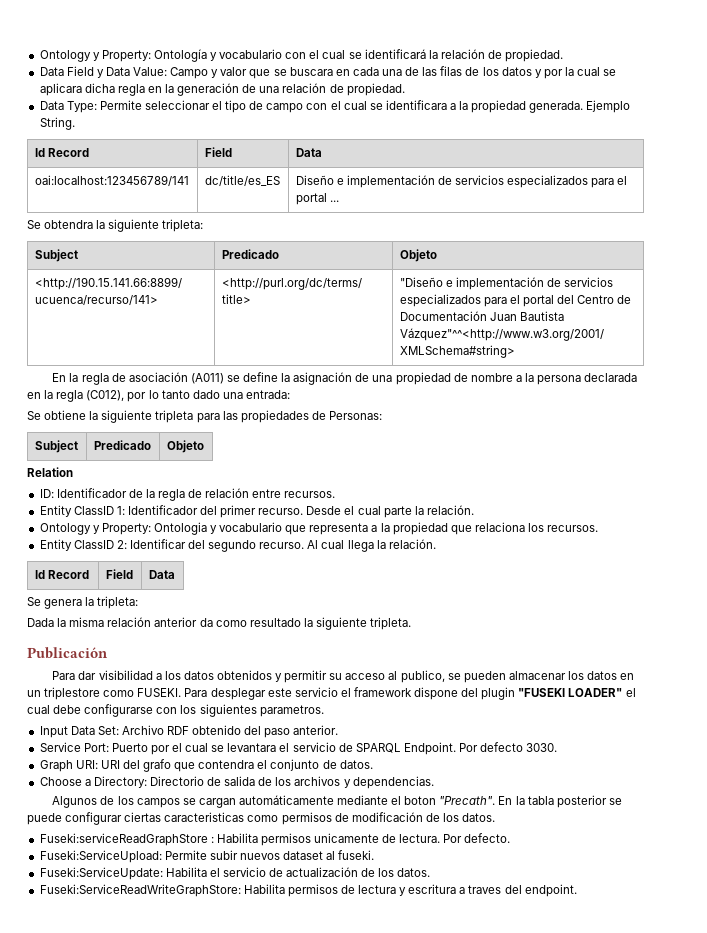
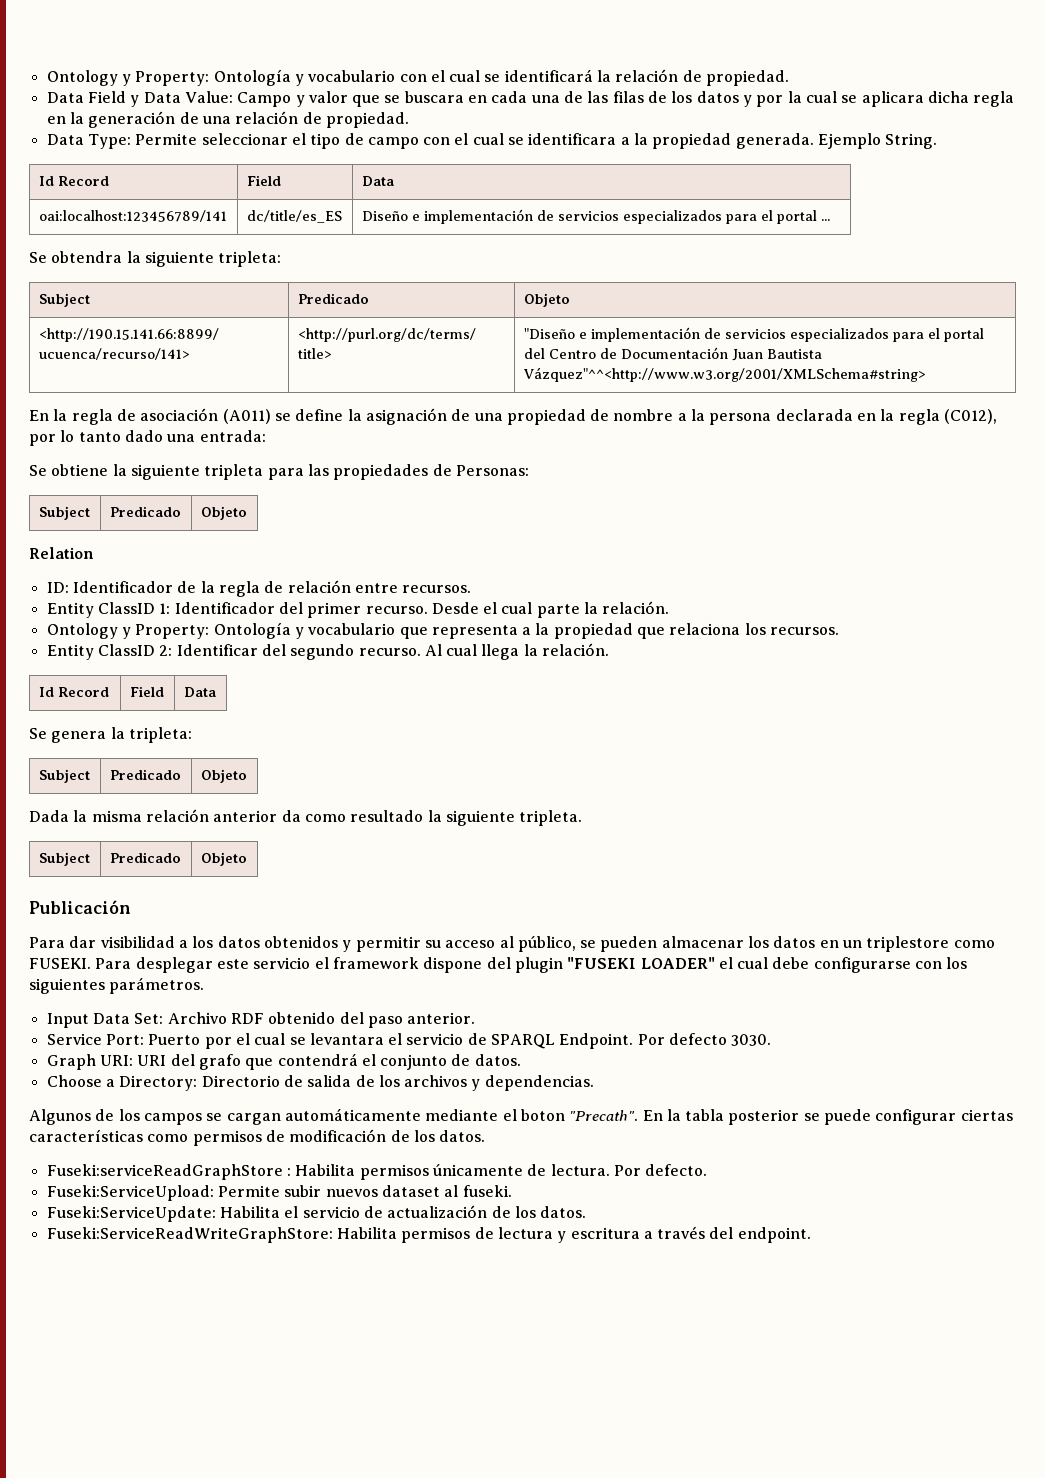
[153,522,207,535] Ontologia -> [213,622,291,639] Ontología
(139, 602) none -> [38,769,90,783] [109,769,181,780] [200,769,247,783] // Subject | Predicado | Objeto
(412, 623) none -> [38,852,90,866] [109,852,181,863] [200,852,247,866] // Subject | Predicado | Objeto
[400,670,445,683] publico, -> [517,936,576,952] público,
[259,705,324,717] parametros. -> [109,977,205,994] parámetros.
[198,760,255,769] contendra -> [277,1053,358,1066] contendrá
[164,812,245,822] caracteristicas -> [29,1129,143,1142] características
[314,833,380,843] unicamente -> [431,1164,523,1176] únicamente
[468,885,502,894] traves -> [657,1226,706,1239] través

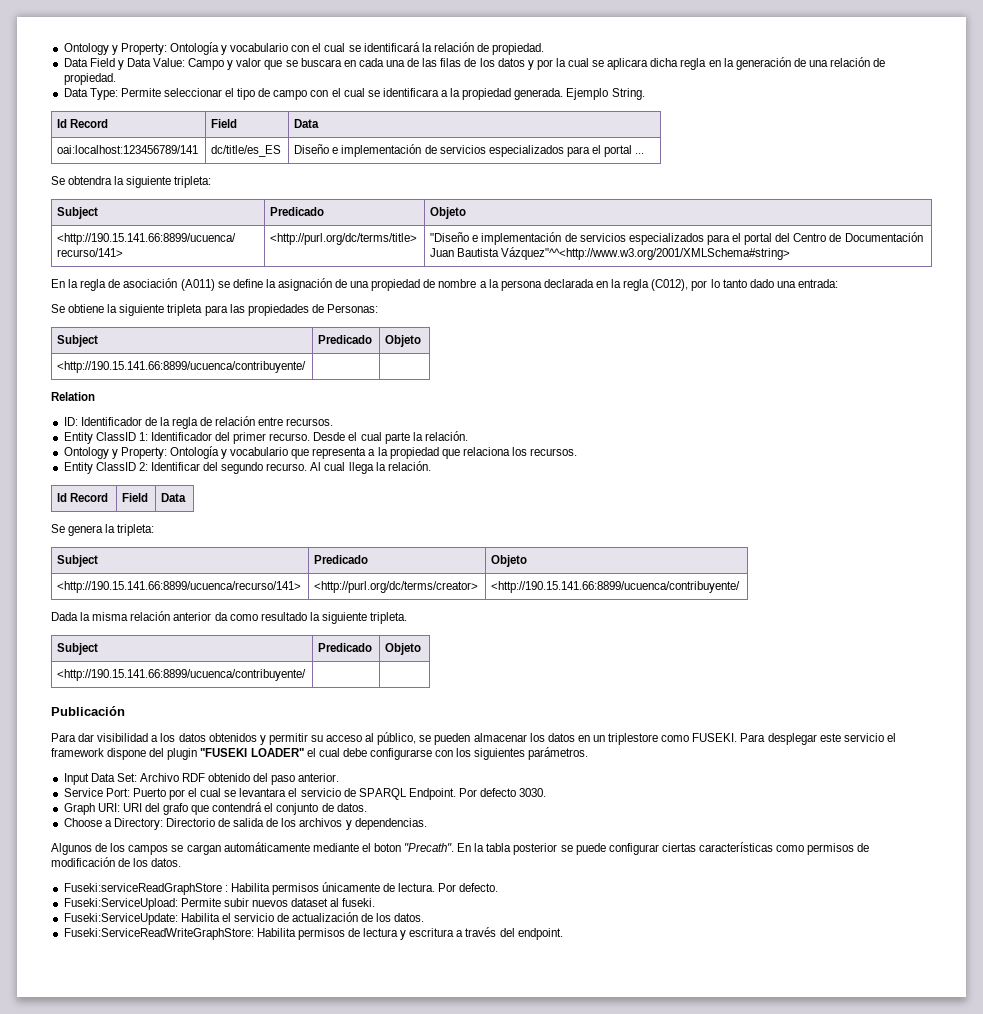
(247, 513) none -> [57,361,307,373] // <http://190.15.141.66:8899/ucuenca/contribuyente/ | |
(247, 776) none -> [57,581,302,593] [314,581,479,593] [491,581,741,593] // <http://190.15.141.66:8899/ucuenca/recurso/141> | <http://purl.org/dc/terms/creator> | <http://190.15.141.66:8899/ucuenca/contribuyente/
(247, 859) none -> [57,669,307,681] // <http://190.15.141.66:8899/ucuenca/contribuyente/ | |

